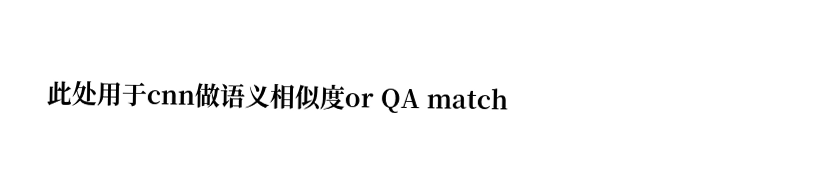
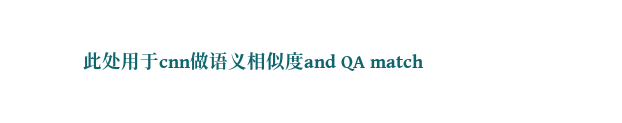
[344,93,374,108] or -> [304,54,336,68] and

